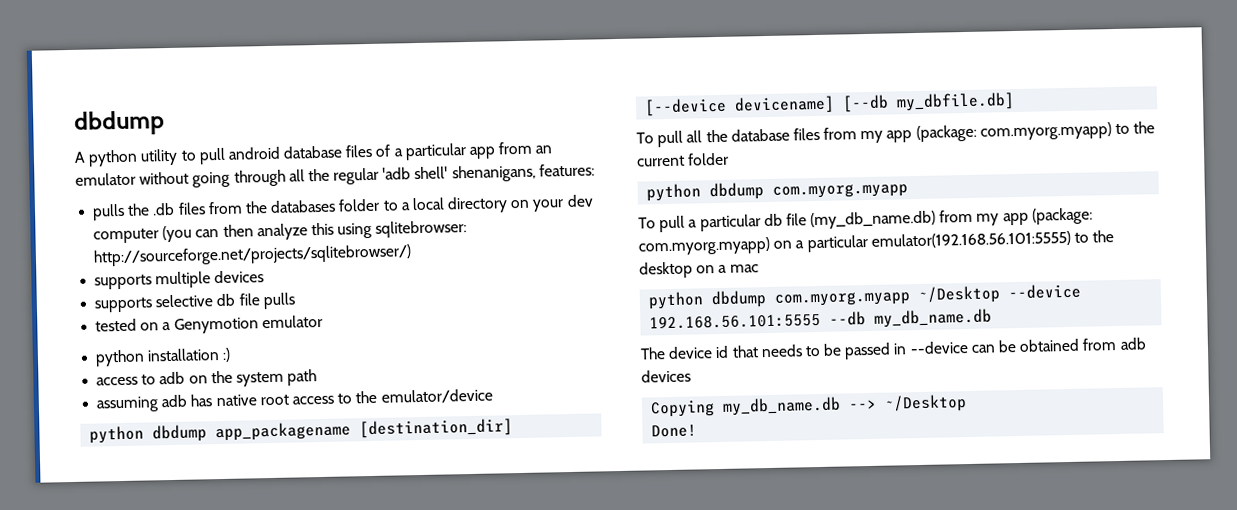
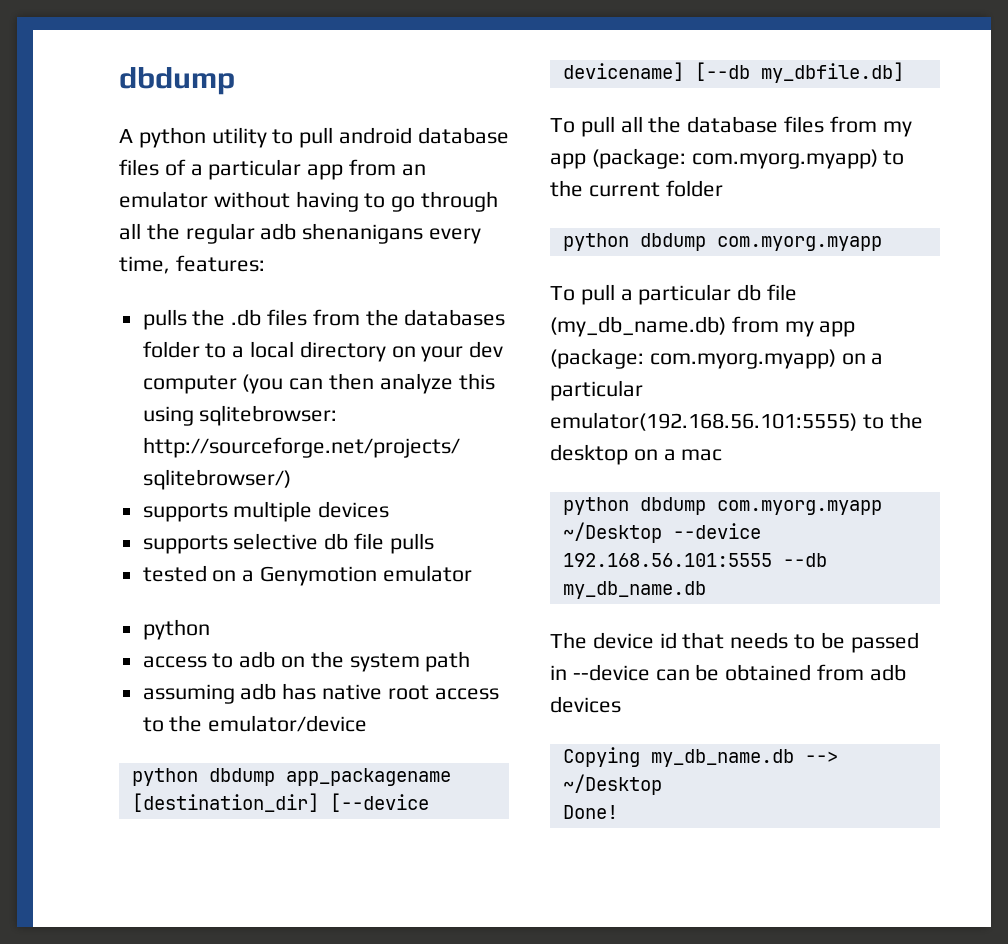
[192,171,231,188] going -> [295,191,416,212] having to go
[382,164,536,183] 'adb shell' shenanigans, -> [260,223,482,244] [119,256,170,274] adb shenanigans every time,
[147,347,232,362] installation :) -> (210, 629) none

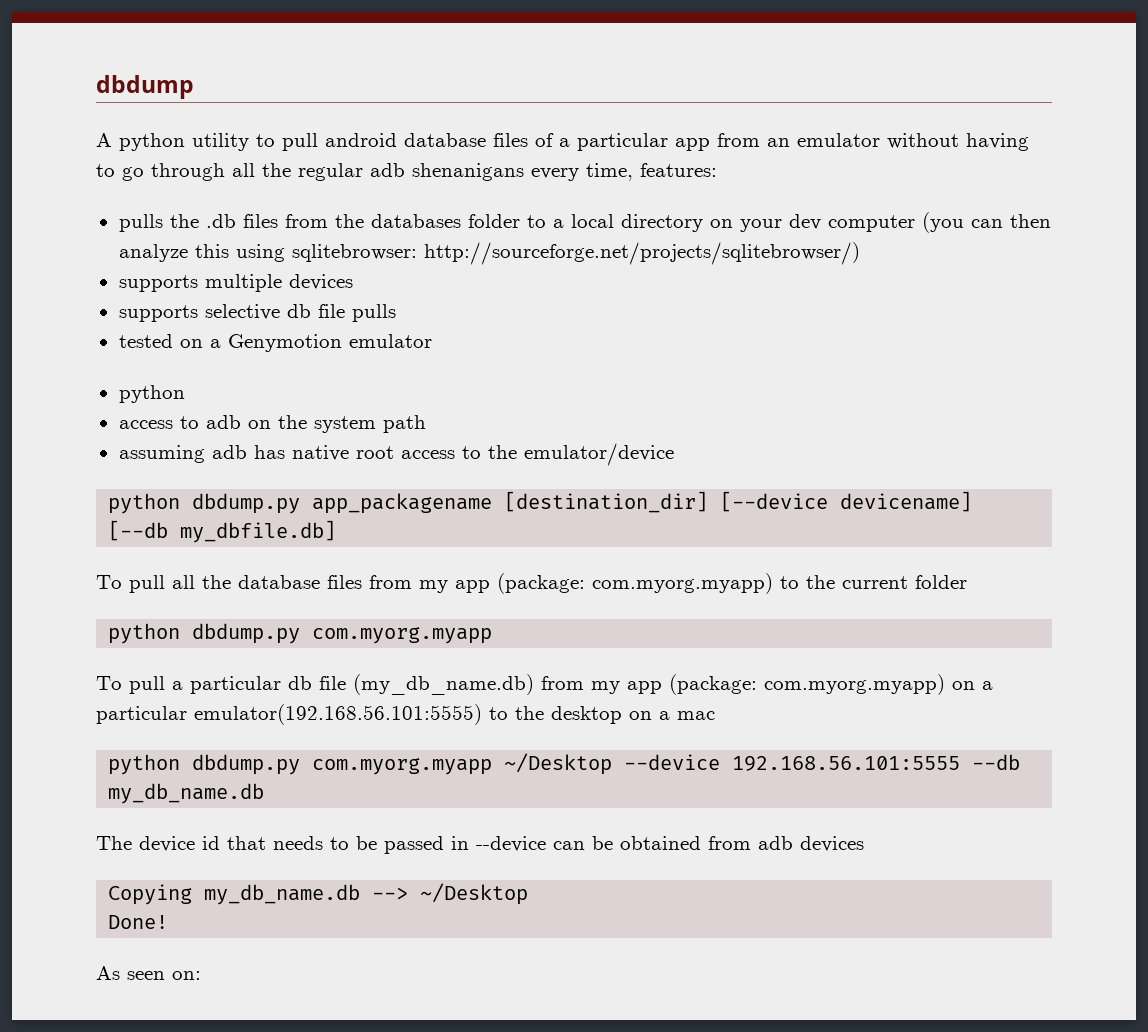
[208,768,275,786] dbdump -> [192,493,301,514] dbdump.py
[639,233,706,251] dbdump -> [192,623,301,644] dbdump.py
[639,497,706,515] dbdump -> [192,754,301,775] dbdump.py
(618, 812) none -> [96,966,201,980] // As seen on:

